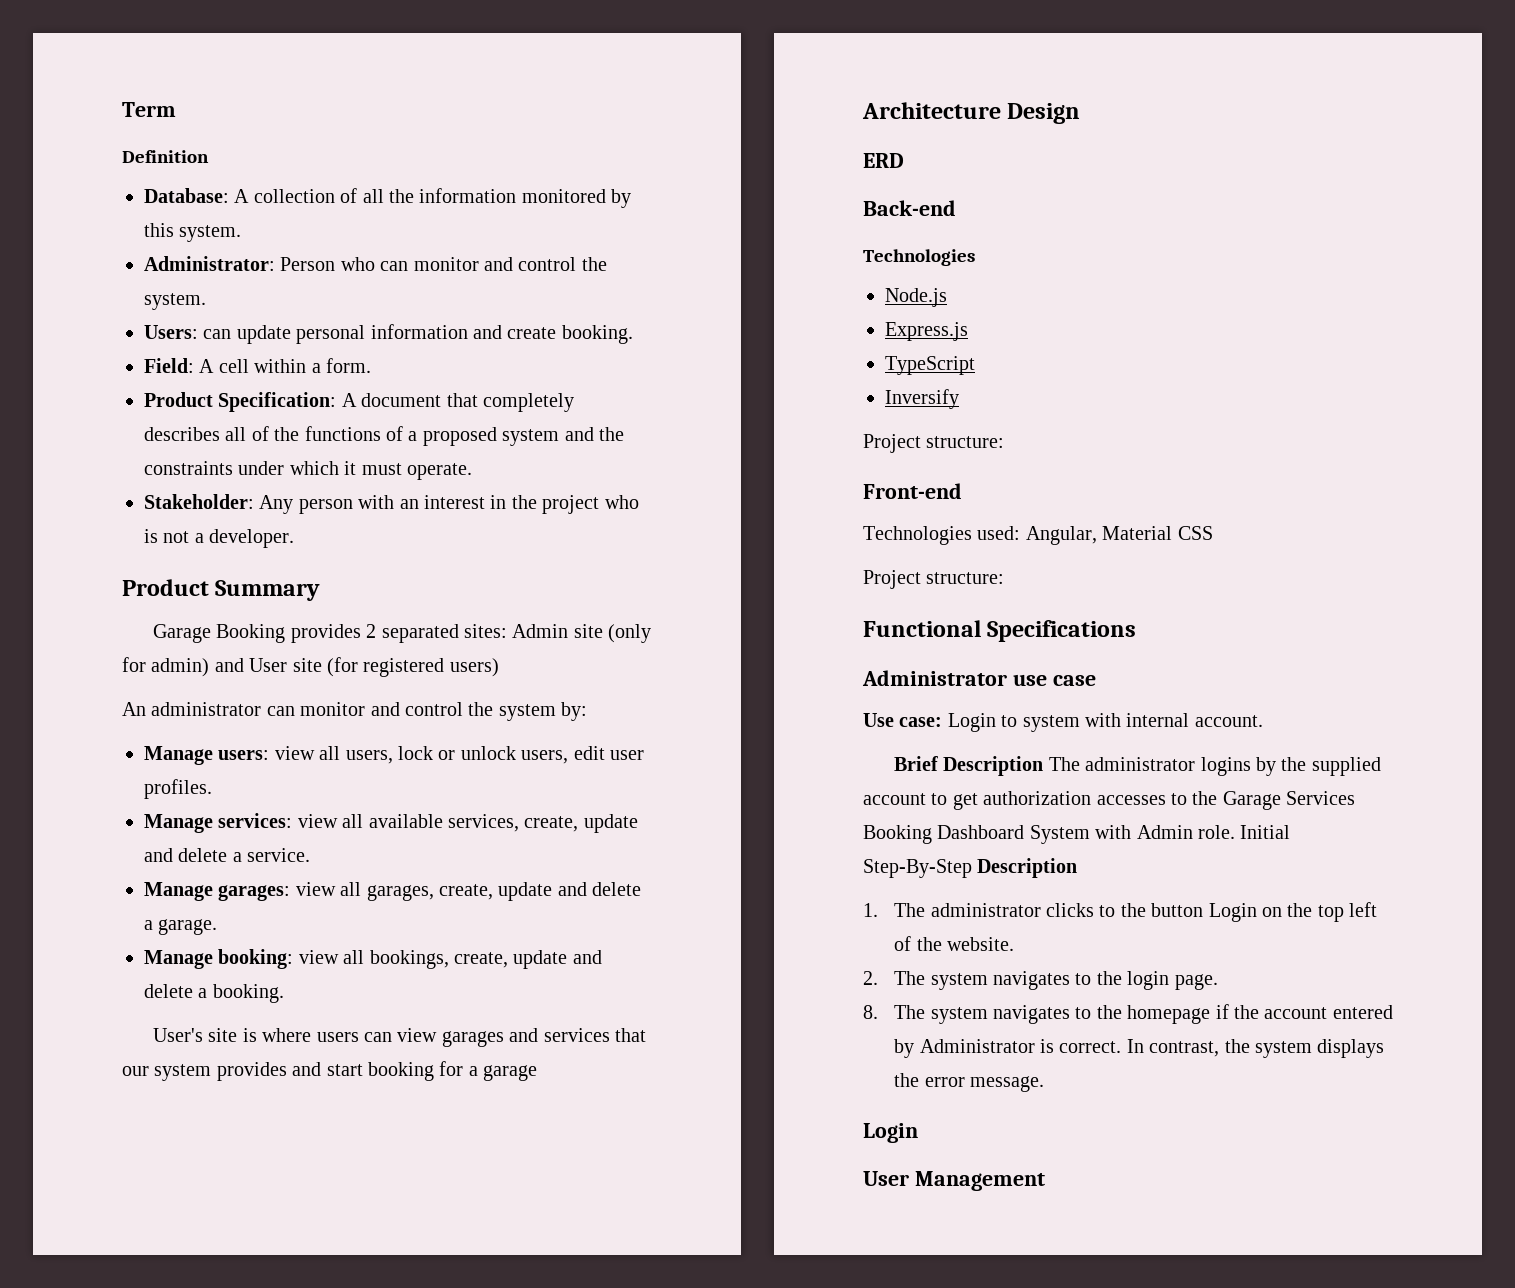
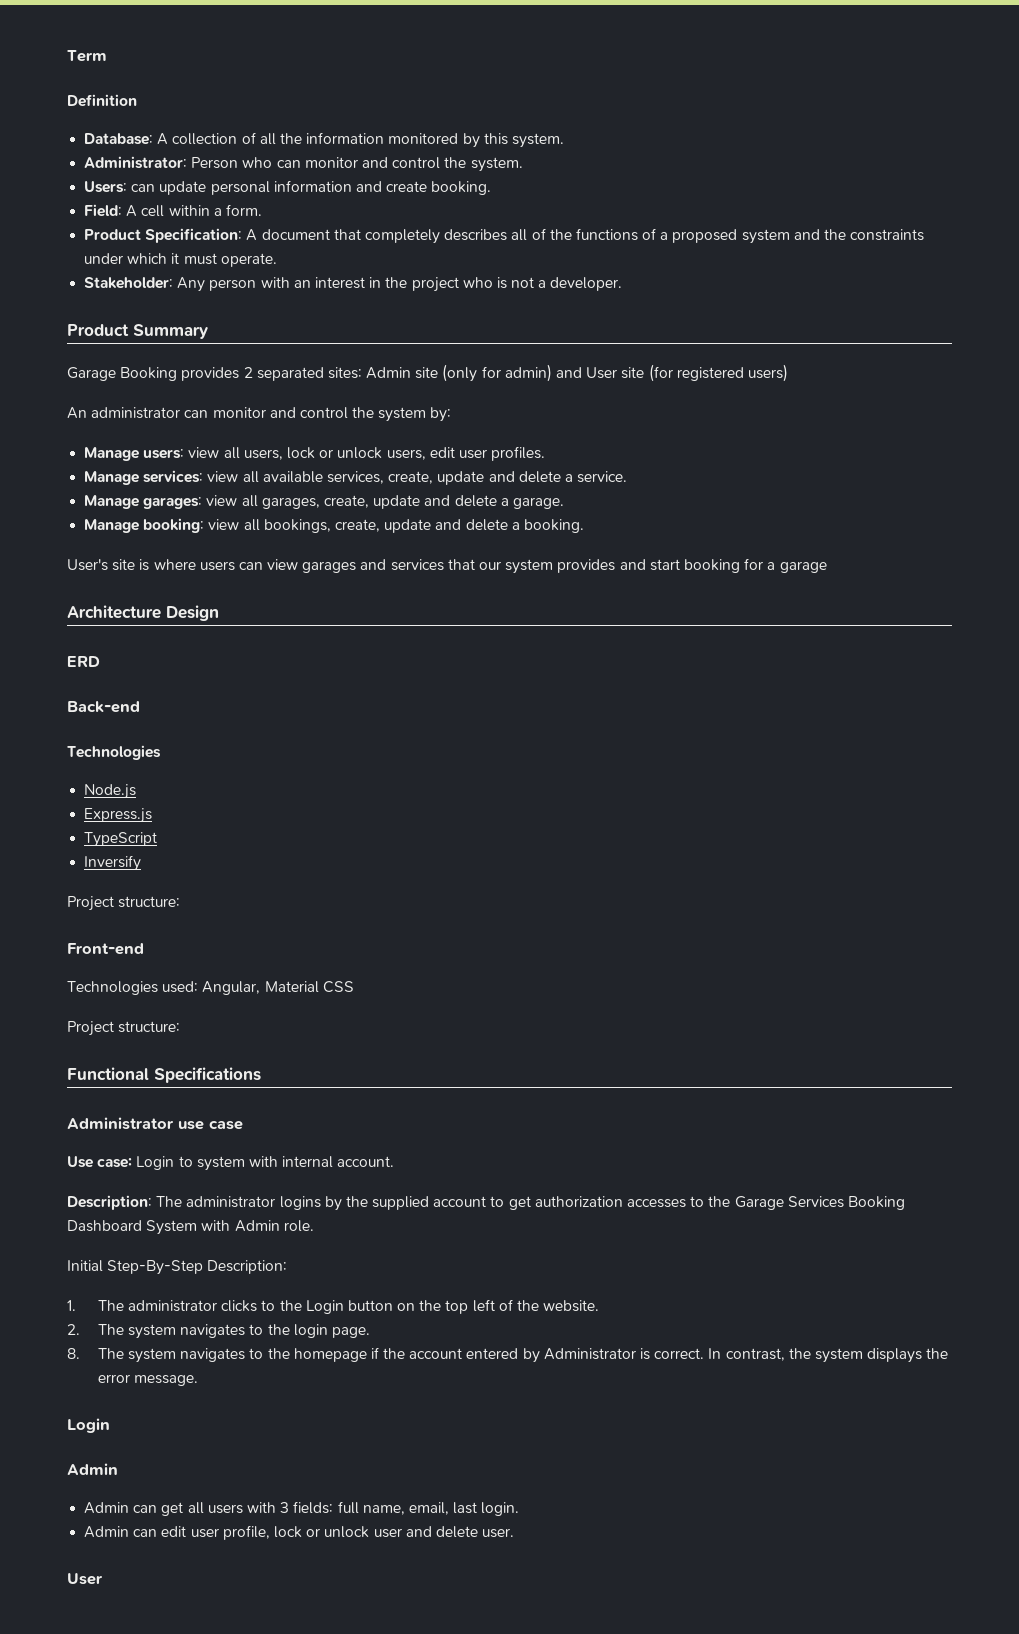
[893,756,1044,776] Brief Description -> [67,1195,152,1210] Description:
(1235, 832) none -> (314, 1226) //
[977,858,1078,878] Description -> [207,1260,288,1274] Description:
[1151,903,1257,922] button Login -> [305,1300,393,1314] Login button
[863,1171,1045,1191] // User Management -> [67,1463,118,1475] [84,1501,520,1516] [84,1525,515,1540] [67,1573,103,1585] // Admin // Admin can get all users with 3 fields: full name, email, last login. // Admin can edit user profile, lock or unlock user and delete user. // User

